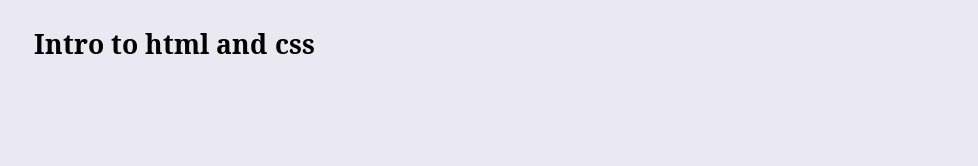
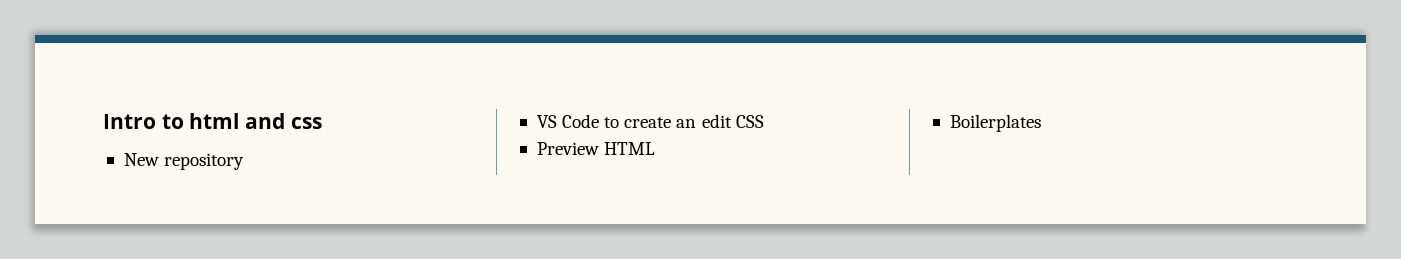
(315, 46) none -> [123,153,245,170] [536,114,764,128] [536,142,656,155] [949,114,1041,132] // New repository // VS Code to create an edit CSS // Preview HTML // Boilerplates

